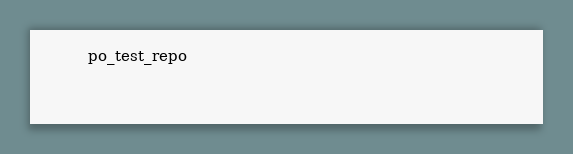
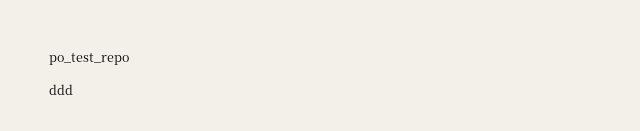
(187, 58) none -> [49,84,73,95] // ddd

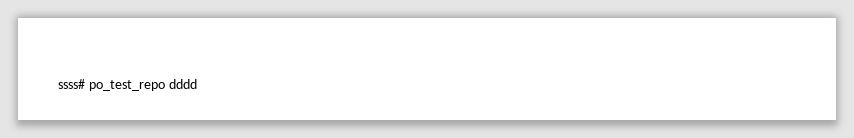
(49, 59) none -> [58,79,85,89] ssss#
[49,84,73,95] // ddd -> [168,79,197,89] dddd

